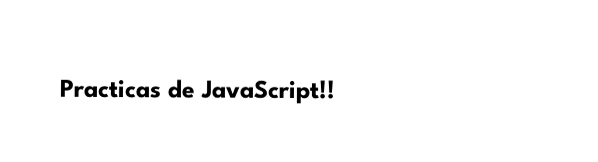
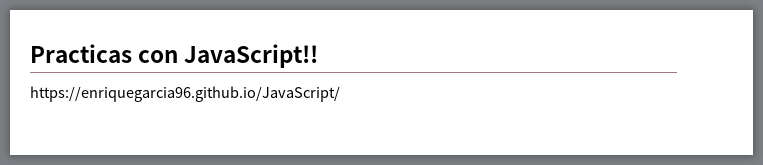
[167,79,196,99] de -> [138,50,179,63] con
(336, 92) none -> [30,86,340,102] // https://enriquegarcia96.github.io/JavaScript/

